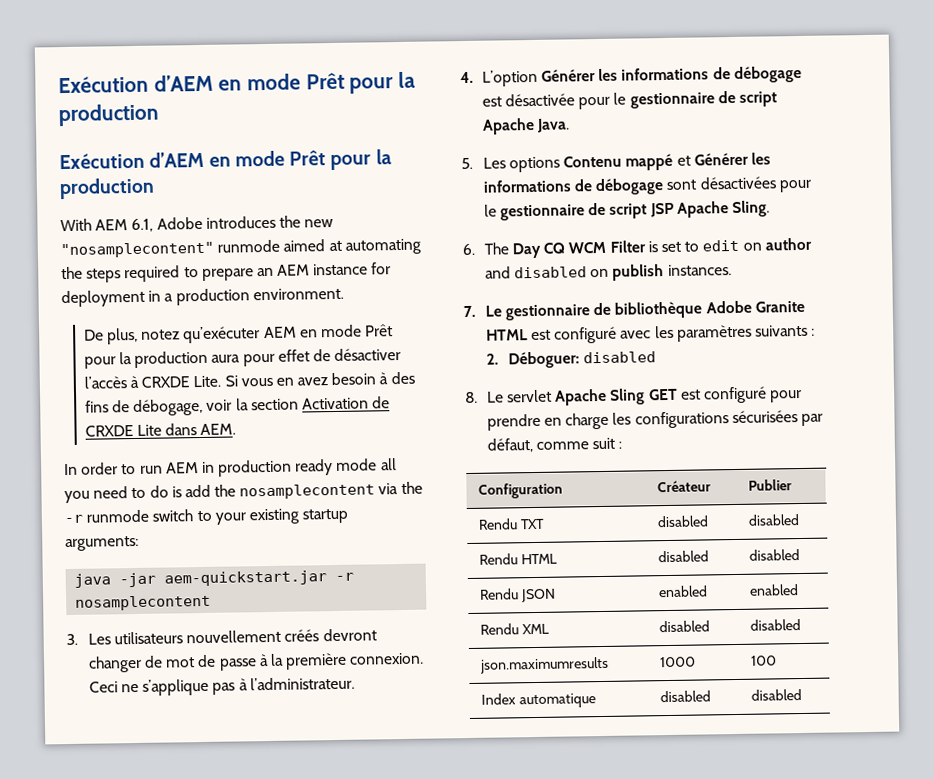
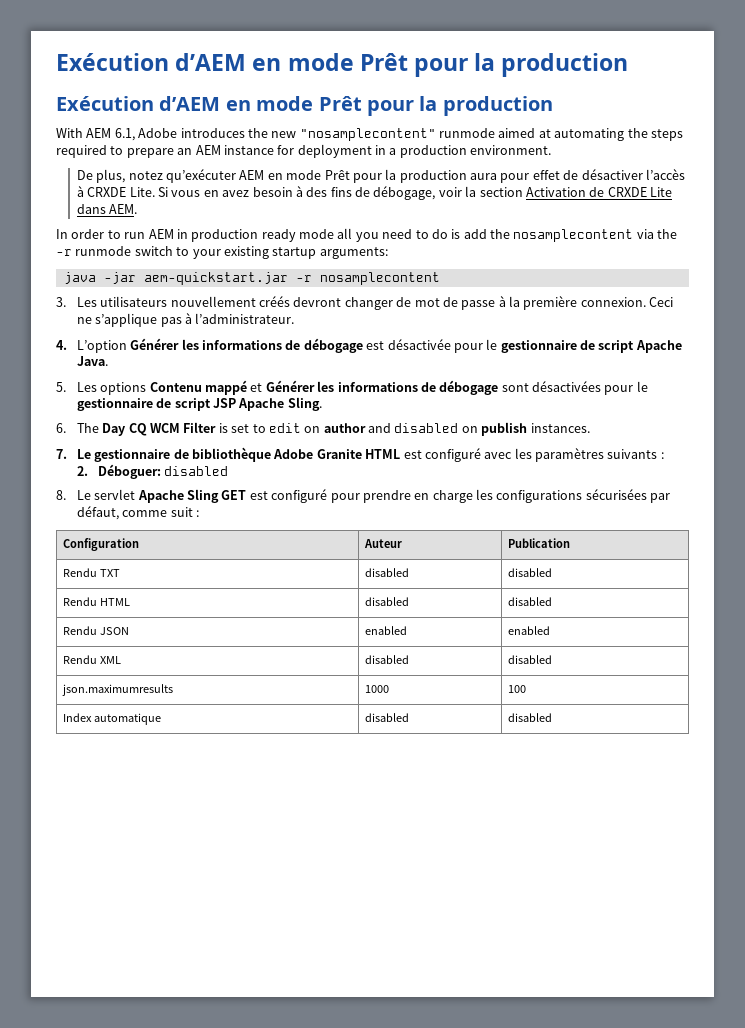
[656,480,711,493] [747,479,792,491] Créateur | Publier -> [363,539,402,548] [507,538,570,548] Auteur | Publication

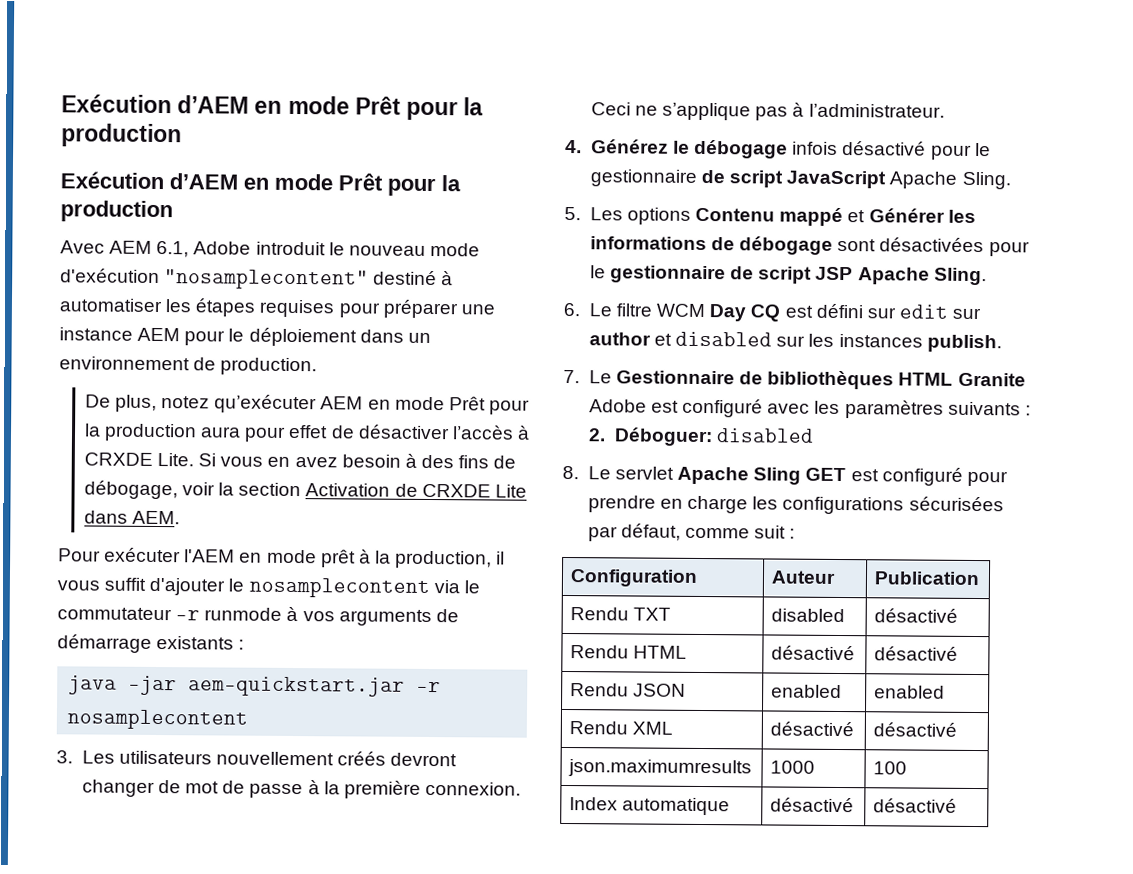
[56,128,83,138] With -> [60,240,105,254] Avec
[180,128,683,141] [56,144,552,158] introduces the new "nosamplecontent" runmode aimed at automating the steps required to prepare an AEM instance for deployment in a production environment. -> [255,241,480,257] [60,268,454,290] [59,298,495,319] [59,327,431,347] [59,356,318,376] introduit le nouveau mode d'exécution "nosamplecontent" destiné à automatiser les étapes requises pour préparer une instance AEM pour le déploiement dans un environnement de production.
[56,228,678,242] [56,246,388,259] In order to run AEM in production ready mode all you need to do is add the nosamplecontent via the -r runmode switch to your existing startup arguments: -> [58,547,506,569] [57,577,480,599] [57,606,459,627] [57,634,245,653] Pour exécuter l'AEM en mode prêt à la production, il vous suffit d'ajouter le nosamplecontent via le commutateur -r runmode à vos arguments de démarrage existants :
[76,338,682,353] [76,356,108,366] L’option Générer les informations de débogage est désactivée pour le gestionnaire de script Apache Java. -> [590,139,991,160] [589,169,1011,190] Générez le débogage infois désactivé pour le gestionnaire de script JavaScript Apache Sling.
[76,422,590,436] [56,447,401,462] The Day CQ WCM Filter is set to edit on author and disabled on publish instances. // 7. Le gestionnaire de bibliothèque Adobe Granite HTML -> [588,303,982,322] [588,331,1002,353] [563,369,1026,390] [588,399,647,413] Le filtre WCM Day CQ est défini sur edit sur author et disabled sur les instances publish. // 7. Le Gestionnaire de bibliothèques HTML Granite Adobe
[507,568,552,577] disabled -> [874,608,959,623] désactivé
[364,597,409,606] [507,597,552,606] disabled | disabled -> [771,645,856,661] [874,646,959,661] désactivé | désactivé
[364,655,409,664] [507,655,552,664] disabled | disabled -> [770,721,855,737] [873,722,958,737] désactivé | désactivé
[364,713,409,722] [507,713,552,722] disabled | disabled -> [770,797,855,813] [873,798,958,813] désactivé | désactivé

